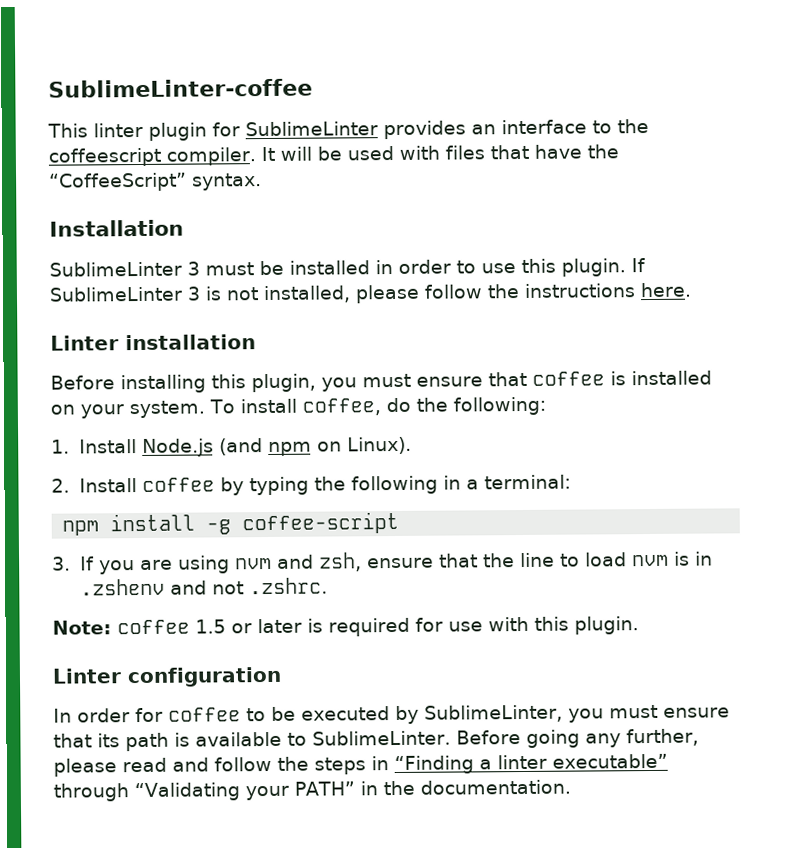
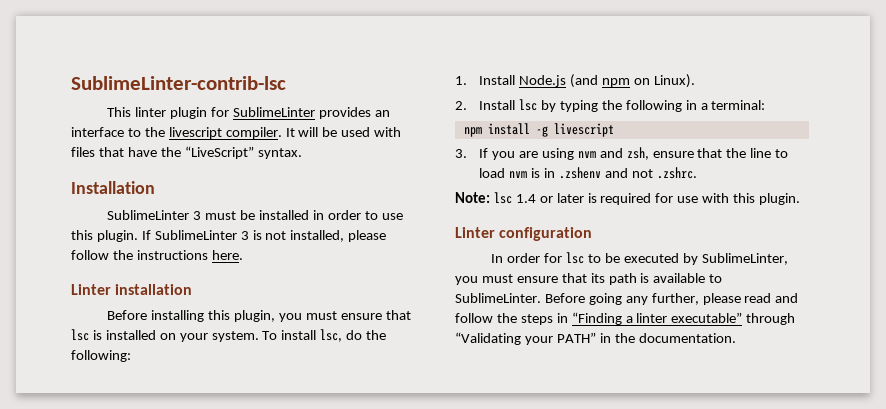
[48,78,313,98] SublimeLinter-coffee -> [71,76,286,90] SublimeLinter-contrib-lsc
[48,147,161,167] coffeescript -> [168,127,222,139] livescript
[49,172,187,192] “CoffeeScript” -> [184,146,254,159] “LiveScript”
[532,371,605,386] coffee -> [71,329,89,341] lsc
[301,398,381,416] coffee, -> [320,329,343,342] lsc,
[141,477,215,492] coffee -> [519,99,538,111] lsc
[242,511,400,535] coffee-script -> [553,123,614,137] livescript
[117,619,226,635] coffee 1.5 -> [493,192,536,204] lsc 1.4
[168,707,241,722] coffee -> [566,252,585,264] lsc

